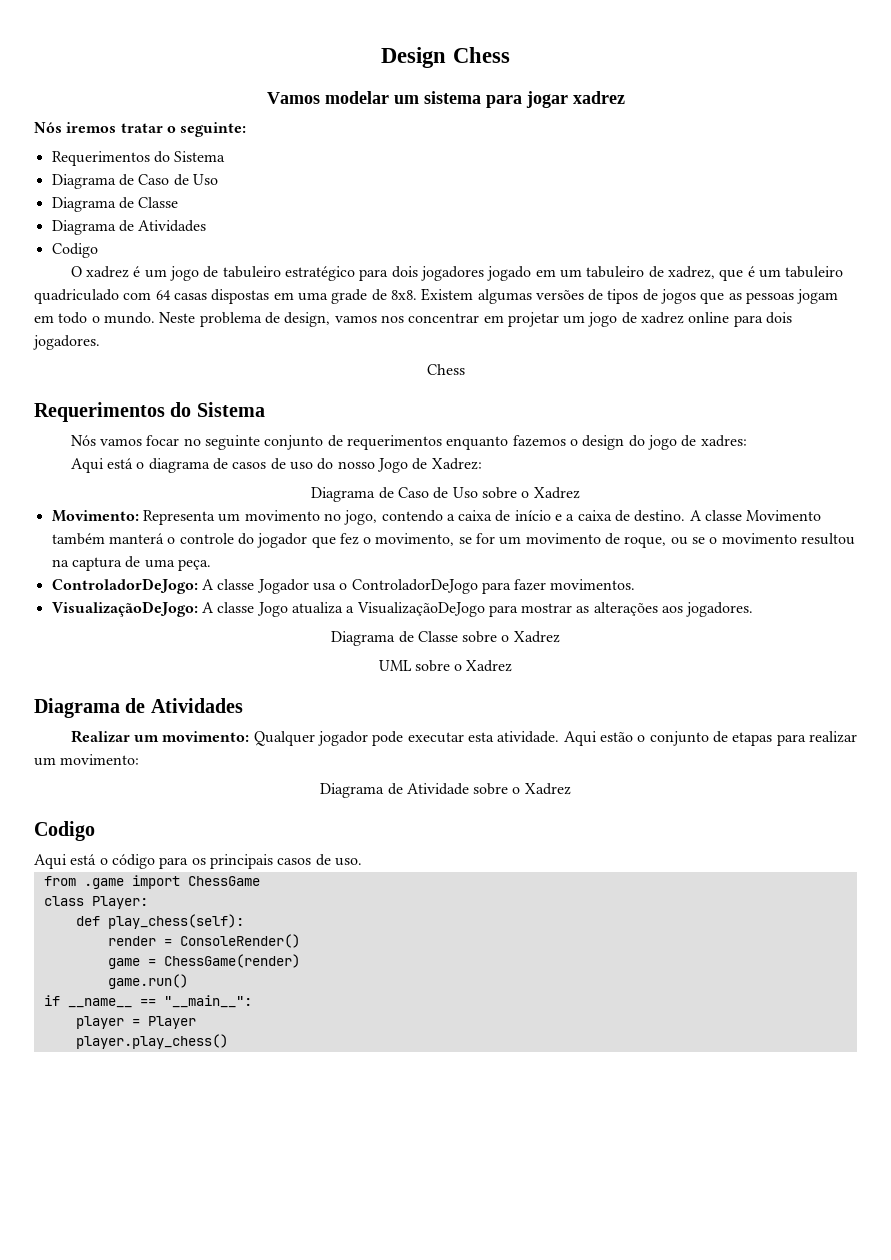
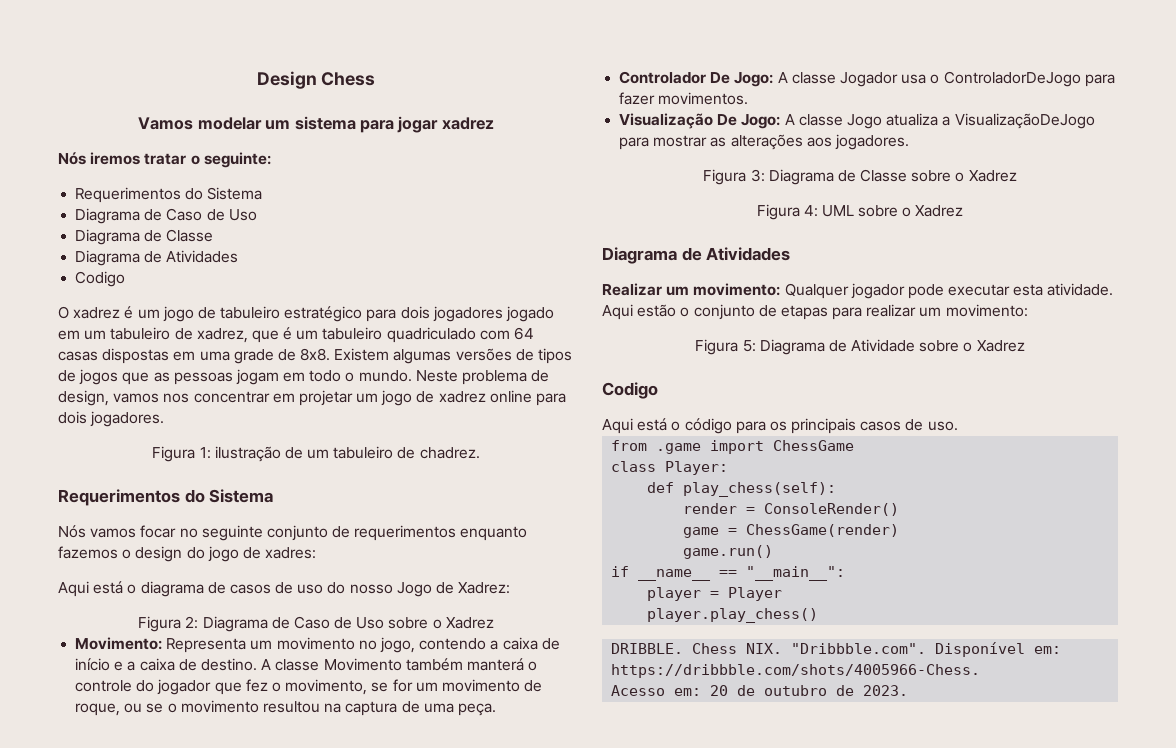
[426,364,465,375] Chess -> [152,446,480,462] Figura 1: ilustração de um tabuleiro de chadrez.
(482, 464) none -> [138,616,199,632] Figura 2:
[51,578,198,594] ControladorDeJogo: -> [619,71,774,87] Controlador De Jogo:
[51,601,198,617] VisualizaçãoDeJogo: -> [619,113,781,129] Visualização De Jogo:
(754, 609) none -> [703,169,765,185] Figura 3:
(560, 637) none -> [756,204,818,220] Figura 4:
(140, 759) none -> [695,339,756,355] Figura 5:
(228, 1041) none -> [611,642,1062,657] [611,664,981,678] [611,685,909,696] // DRIBBLE. Chess NIX. "Dribbble.com". Disponível em: https://dribbble.com/shots/4005966-Chess. // Acesso em: 20 de outubro de 2023.

